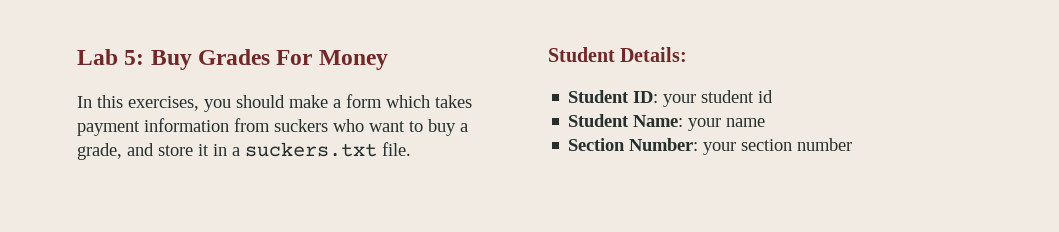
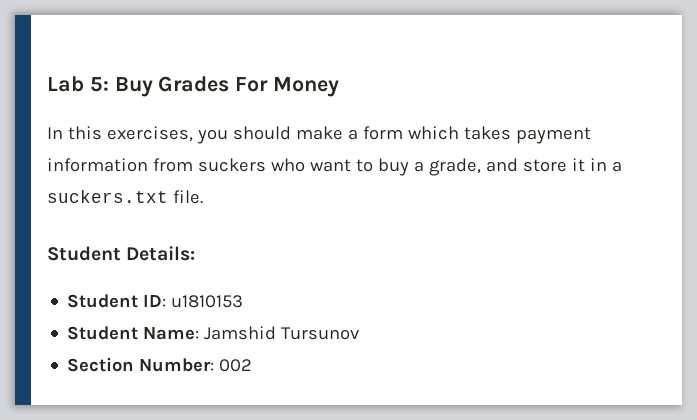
[663,90,774,107] your student id -> [171,295,244,308] u1810153
[688,118,766,131] your name -> [204,326,360,340] Jamshid Tursunov
[703,138,853,155] your section number -> [219,359,253,372] 002

